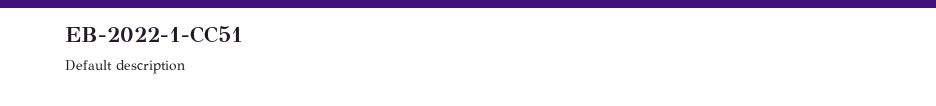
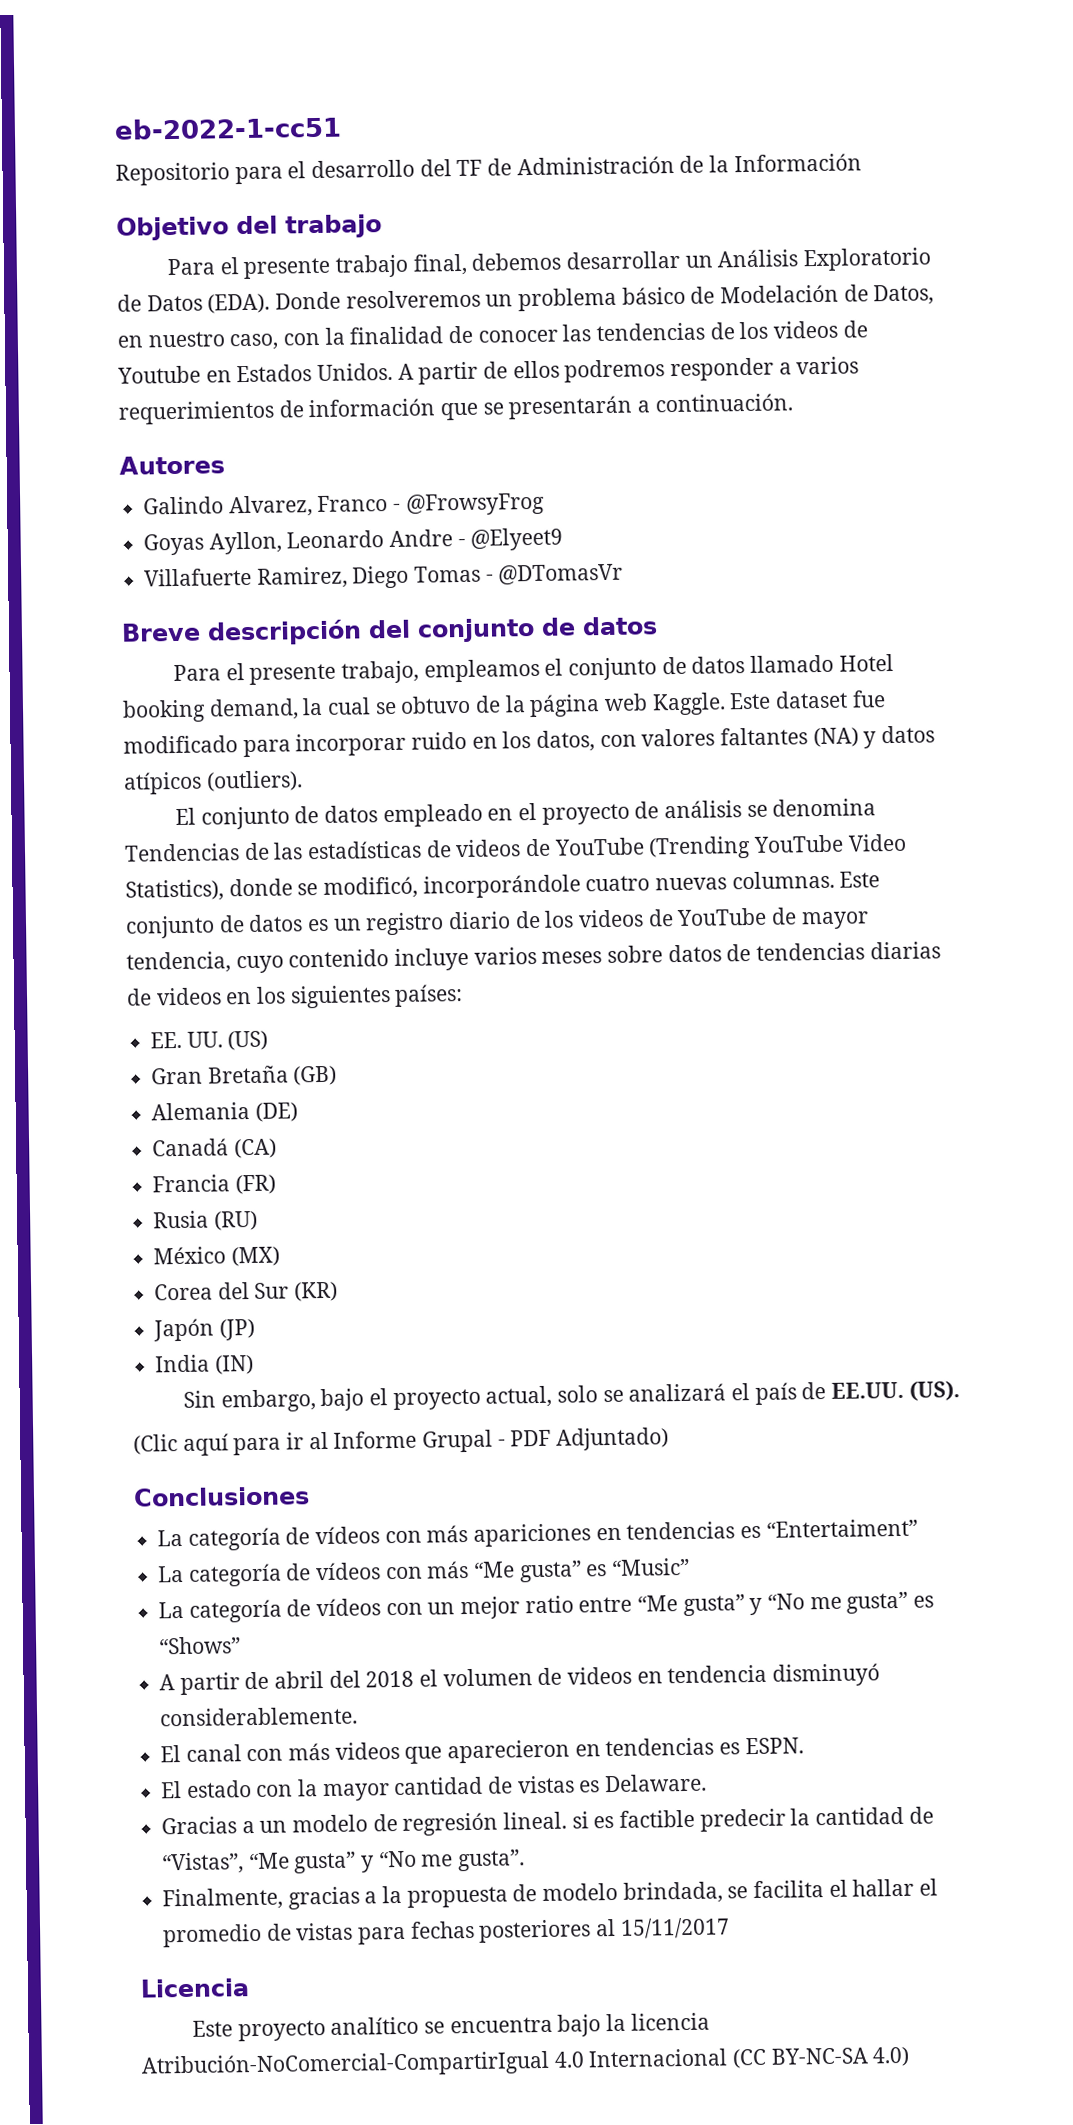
[65,26,243,43] [65,60,185,74] EB-2022-1-CC51 // Default description -> [114,116,342,140] [115,153,862,186] [116,214,382,241] [167,247,932,280] [117,284,935,314] [117,320,868,351] [117,356,860,385] [118,393,793,425] [119,455,225,475] [143,492,545,518] [143,527,564,556] [144,563,624,589] [121,616,658,646] [173,653,894,685] [122,690,886,723] [123,725,936,758] [123,770,303,795] [175,798,877,830] [124,833,907,862] [125,870,881,902] [125,907,869,939] [126,941,941,974] [126,984,464,1009] [150,1030,269,1051] [151,1065,338,1086] [151,1101,298,1122] [152,1138,277,1159] [152,1174,276,1195] [153,1210,258,1231] [153,1246,280,1267] [154,1281,339,1302] [153,1318,255,1342] [155,1354,254,1375] [183,1380,960,1413] [133,1427,670,1456] [133,1486,310,1507] [157,1518,918,1551] [157,1557,691,1587] [158,1591,935,1623] [158,1636,242,1655] [159,1663,881,1696] [159,1706,359,1727] [160,1737,804,1764] [160,1773,708,1802] [161,1806,934,1836] [162,1849,526,1875] [162,1878,939,1911] [163,1917,730,1948] [140,1978,250,1998] [192,2012,710,2042] [141,2046,911,2079] eb-2022-1-cc51 // Repositorio para el desarrollo del TF de Administración de la Información // Objetivo del trabajo // Para el presente trabajo final, debemos desarrollar un Análisis Exploratorio de Datos (EDA). Donde resolveremos un problema básico de Modelación de Datos, en nuestro caso, con la finalidad de conocer las tendencias de los videos de Youtube en Estados Unidos. A partir de ellos podremos responder a varios requerimientos de información que se presentarán a continuación. // Autores // Galindo Alvarez, Franco - @FrowsyFrog // Goyas Ayllon, Leonardo Andre - @Elyeet9 // Villafuerte Ramirez, Diego Tomas - @DTomasVr // Breve descripción del conjunto de datos // Para el presente trabajo, empleamos el conjunto de datos llamado Hotel booking demand, la cual se obtuvo de la página web Kaggle. Este dataset fue modificado para incorporar ruido en los datos, con valores faltantes (NA) y datos atípicos (outliers). // El conjunto de datos empleado en el proyecto de análisis se denomina Tendencias de las estadísticas de videos de YouTube (Trending YouTube Video Statistics), donde se modificó, incorporándole cuatro nuevas columnas. Este conjunto de datos es un registro diario de los videos de YouTube de mayor tendencia, cuyo contenido incluye varios meses sobre datos de tendencias diarias de videos en los siguientes países: // EE. UU. (US) // Gran Bretaña (GB) // Alemania (DE) // Canadá (CA) // Francia (FR) // Rusia (RU) // México (MX) // Corea del Sur (KR) // Japón (JP) // India (IN) // Sin embargo, bajo el proyecto actual, solo se analizará el país de EE.UU. (US). // (Clic aquí para ir al Informe Grupal - PDF Adjuntado) // Conclusiones // La categoría de vídeos con más apariciones en tendencias es “Entertaiment” // La categoría de vídeos con más “Me gusta” es “Music” // La categoría de vídeos con un mejor ratio entre “Me gusta” y “No me gusta” es “Shows” // A partir de abril del 2018 el volumen de videos en tendencia disminuyó considerablemente. // El canal con más videos que aparecieron en tendencias es ESPN. // El estado con la mayor cantidad de vistas es Delaware. // Gracias a un modelo de regresión lineal. si es factible predecir la cantidad de “Vistas”, “Me gusta” y “No me gusta”. // Finalmente, gracias a la propuesta de modelo brindada, se facilita el hallar el promedio de vistas para fechas posteriores al 15/11/2017 // Licencia // Este proyecto analítico se encuentra bajo la licencia Atribución-NoComercial-CompartirIgual 4.0 Internacional (CC BY-NC-SA 4.0)

